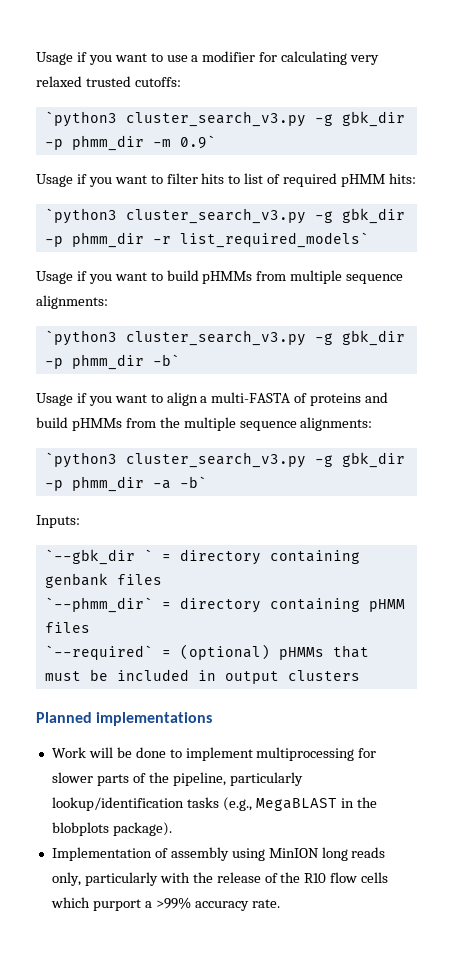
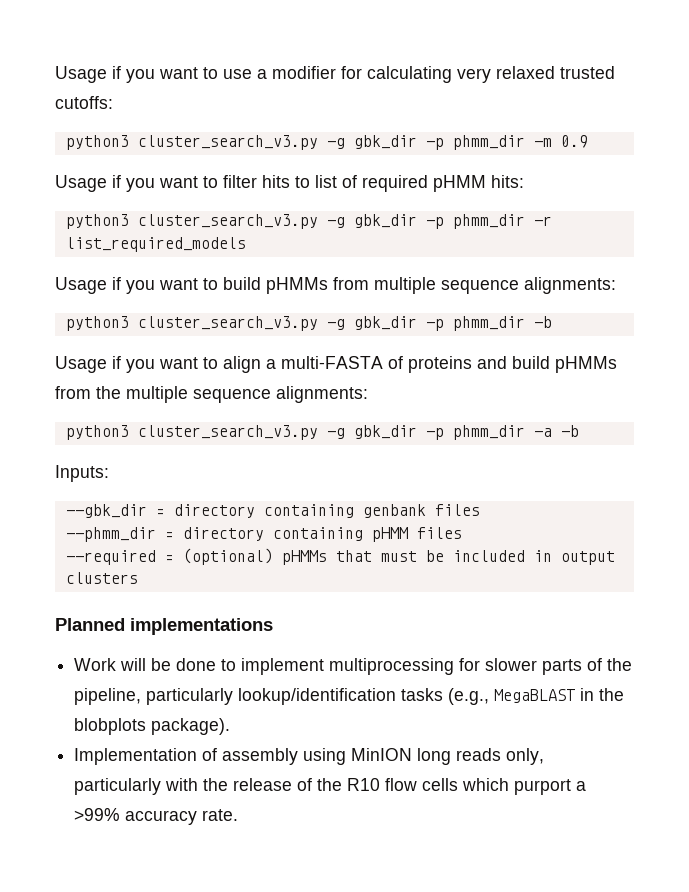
[44,111,117,127] `python3 -> [65,135,129,150] python3
[179,135,216,149] 0.9` -> [560,135,588,148] 0.9
[44,208,117,224] `python3 -> [65,214,129,229] python3
[179,232,369,248] list_required_models` -> [65,237,246,252] list_required_models
[44,330,405,346] [44,354,180,370] `python3 cluster_search_v3.py -g gbk_dir -p phmm_dir -b` -> [65,316,552,331] python3 cluster_search_v3.py -g gbk_dir -p phmm_dir -b
[44,452,117,468] `python3 -> [65,425,129,440] python3
[179,476,207,488] -b` -> [560,425,579,437] -b
[44,549,153,565] `--gbk_dir ` -> [65,504,147,518] --gbk_dir
[44,597,153,613] `--phmm_dir` -> [65,527,156,542] --phmm_dir
[44,645,153,660] `--required` -> [65,550,156,565] --required

